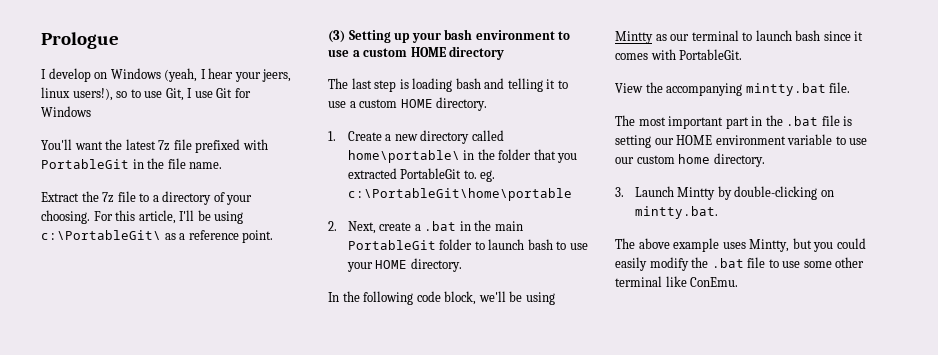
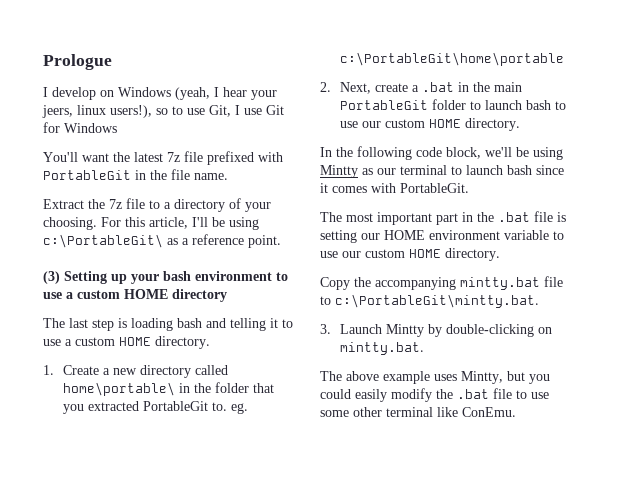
[346,262,373,272] your -> [362,119,426,128] our custom
[615,82,851,96] // View the accompanying mintty.bat file. -> (469, 188) none
[678,153,765,167] home directory. -> [409,248,500,261] [320,276,563,290] [320,294,539,308] HOME directory. // Copy the accompanying mintty.bat file to c:\PortableGit\mintty.bat.

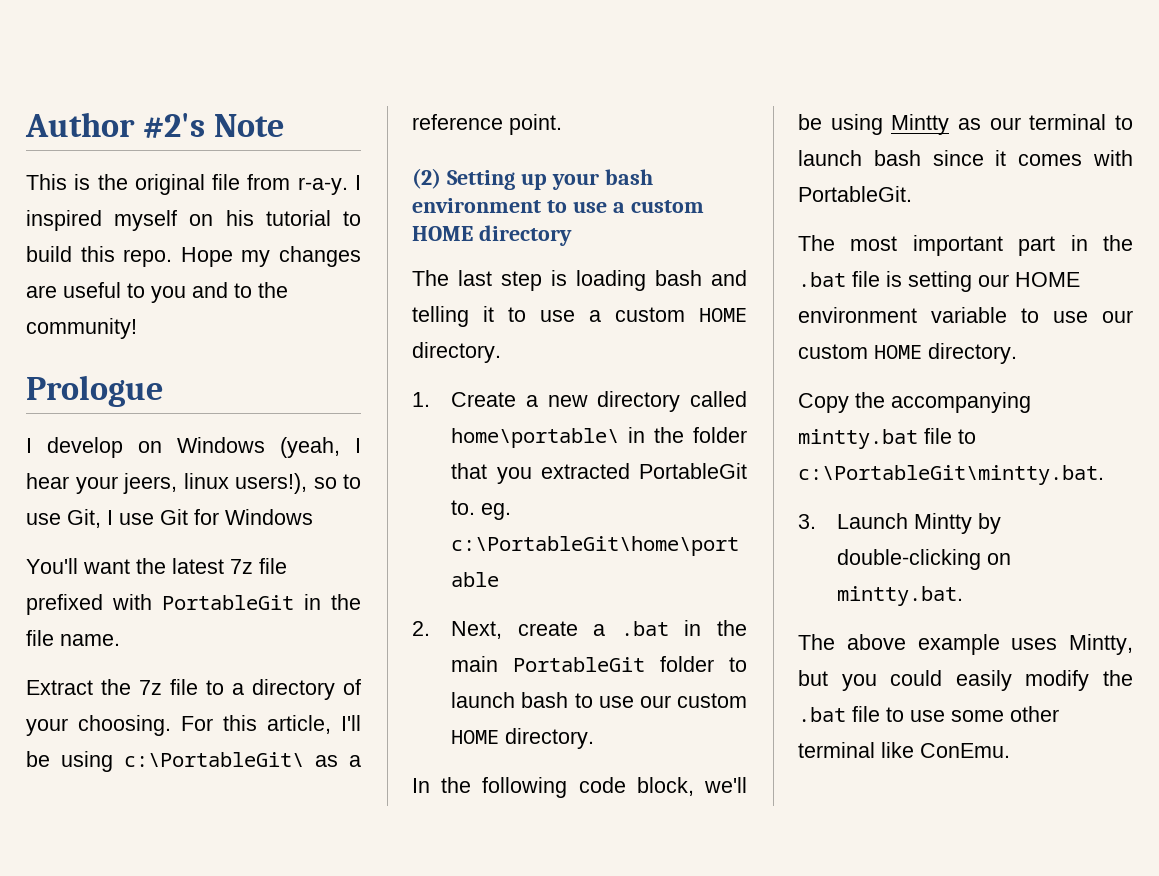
(43, 62) none -> [25,112,285,139] [26,174,361,195] [26,210,361,231] [26,246,361,267] [26,282,288,303] [26,318,137,339] Author #2's Note // This is the original file from r-a-y. I inspired myself on his tutorial to build this repo. Hope my changes are useful to you and to the community! //
[43,271,60,284] (3) -> [412,168,441,189] (2)

